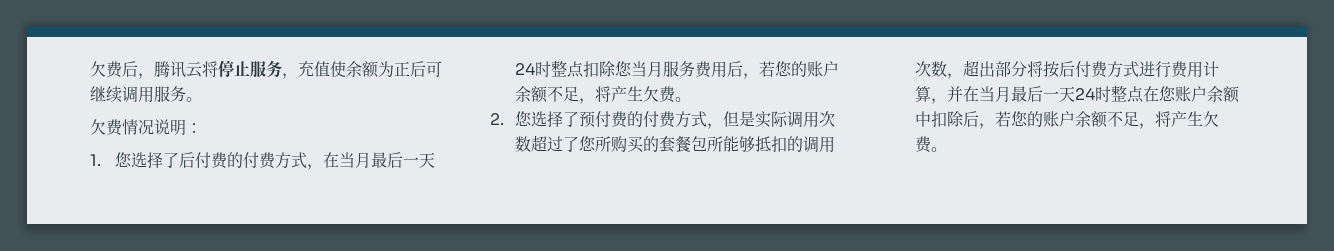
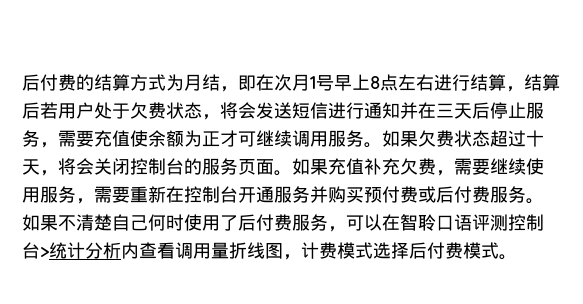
[90,61,218,79] 欠费后，腾讯云将 -> [22,74,560,92] [22,102,490,120] 后付费的结算方式为月结，即在次月1号早上8点左右进行结算，结算后若用户处于欠费状态，将会发送短信进行通知并在三天后
(298, 76) none -> [58,130,94,147] 需要
[410,61,426,77] 后 -> [220,130,238,147] 才
[90,119,202,136] [90,152,436,170] [515,60,840,79] [515,86,692,104] [490,111,836,129] [515,135,836,153] [915,60,1220,79] [915,85,1241,104] [915,111,1220,129] [915,136,933,153] // 欠费情况说明： // 1.您选择了后付费的付费方式，在当月最后一天24时整点扣除您当月服务费用后，若您的账户余额不足，将产生欠费。 // 2.您选择了预付费的付费方式，但是实际调用次数超过了您所购买的套餐包所能够抵扣的调用次数，超出部分将按后付费方式进行费用计算，并在当月最后一天24时整点在您账户余额中扣除后，若您的账户余额不足，将产生欠费 -> [382,130,544,147] [22,158,544,176] [22,186,544,204] [22,214,544,232] [22,242,499,260] 如果欠费状态超过十天，将会关闭控制台的服务页面。如果充值补充欠费，需要继续使用服务，需要重新在控制台开通服务并购买预付费或后付费服务。如果不清楚自己何时使用了后付费服务，可以在智聆口语评测控制台>统计分析内查看调用量折线图，计费模式选择后付费模式

